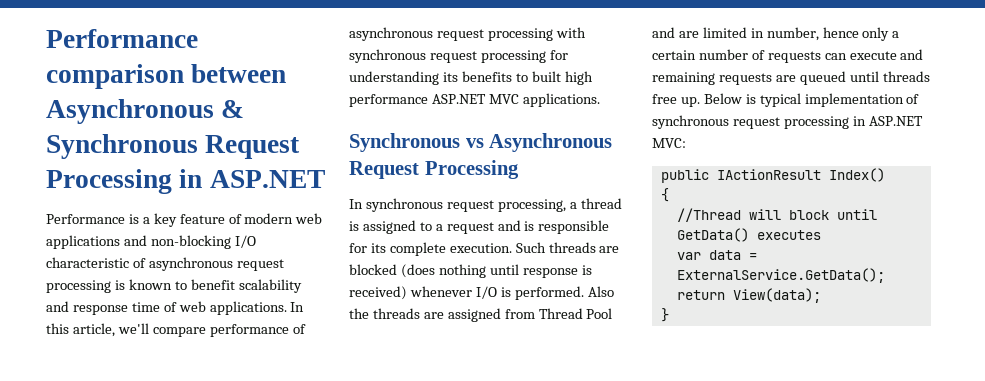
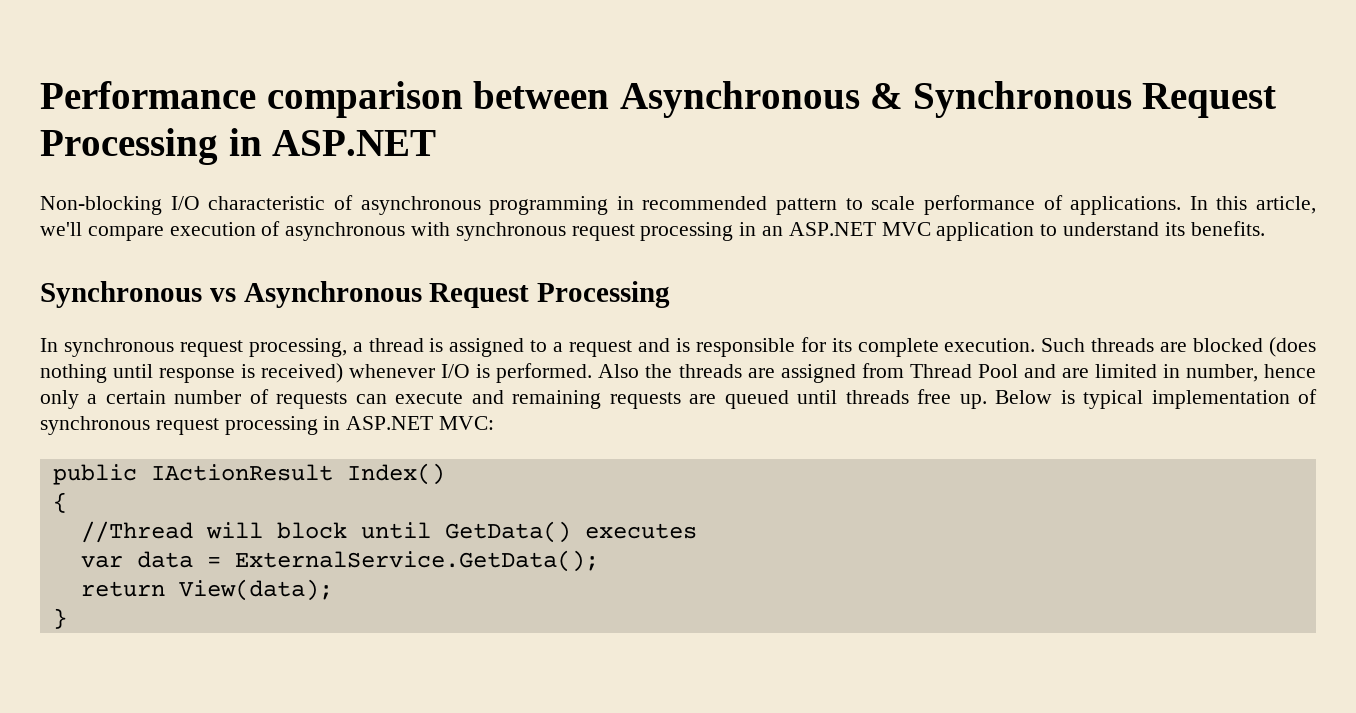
[46,213,323,227] [46,235,256,249] [46,257,284,271] [46,279,302,293] [46,301,206,315] Performance is a key feature of modern web applications and non-blocking I/O characteristic of asynchronous request processing is known to benefit scalability and response time of web -> [40,195,1063,215] Non-blocking I/O characteristic of asynchronous programming in recommended pattern to scale performance of
[209,324,306,337] [349,27,553,41] performance of asynchronous request processing -> [169,221,406,241] execution of asynchronous
[549,50,568,60] [349,71,593,85] [349,93,600,107] for understanding its benefits to built high performance ASP.NET MVC applications. -> [739,221,1265,241] in an ASP.NET MVC application to understand its benefits.

